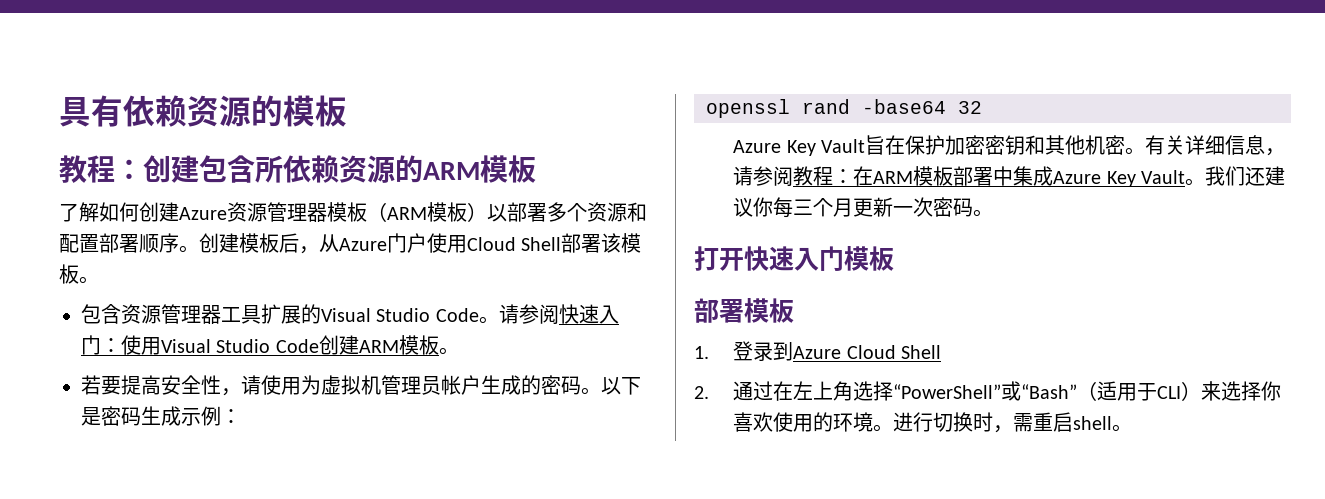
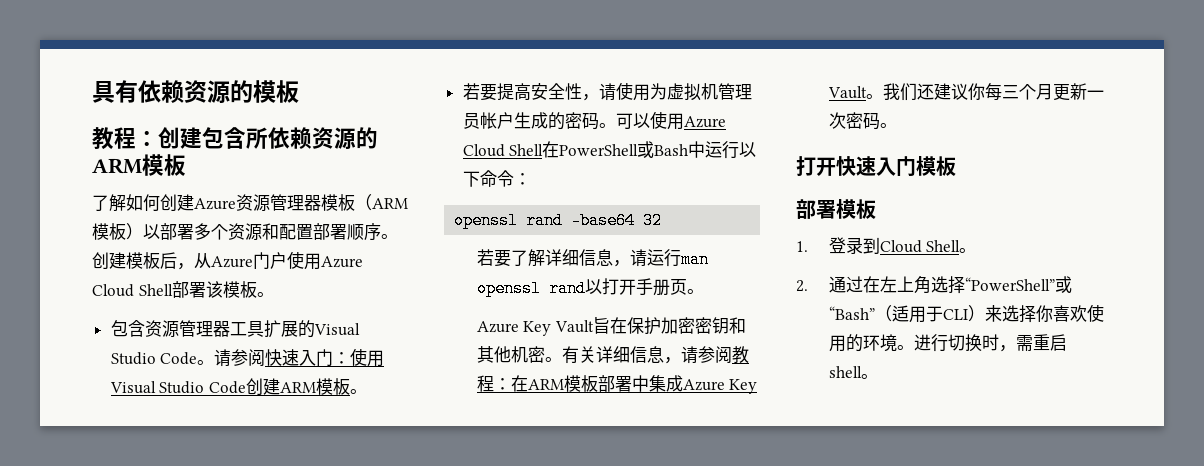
(467, 244) none -> [321,256,363,268] Azure
[601,377,641,395] [81,406,221,426] 以下是密码生成示例 -> [615,111,726,130] [462,141,757,159] [462,170,514,187] 可以使用Azure Cloud Shell在PowerShell或Bash中运行以下命令
(982, 107) none -> [476,249,709,268] [476,278,704,297] // 若要了解详细信息，请运行man openssl rand以打开手册页。
[793,345,942,359] Azure Cloud Shell -> [879,240,977,253] Cloud Shell。

